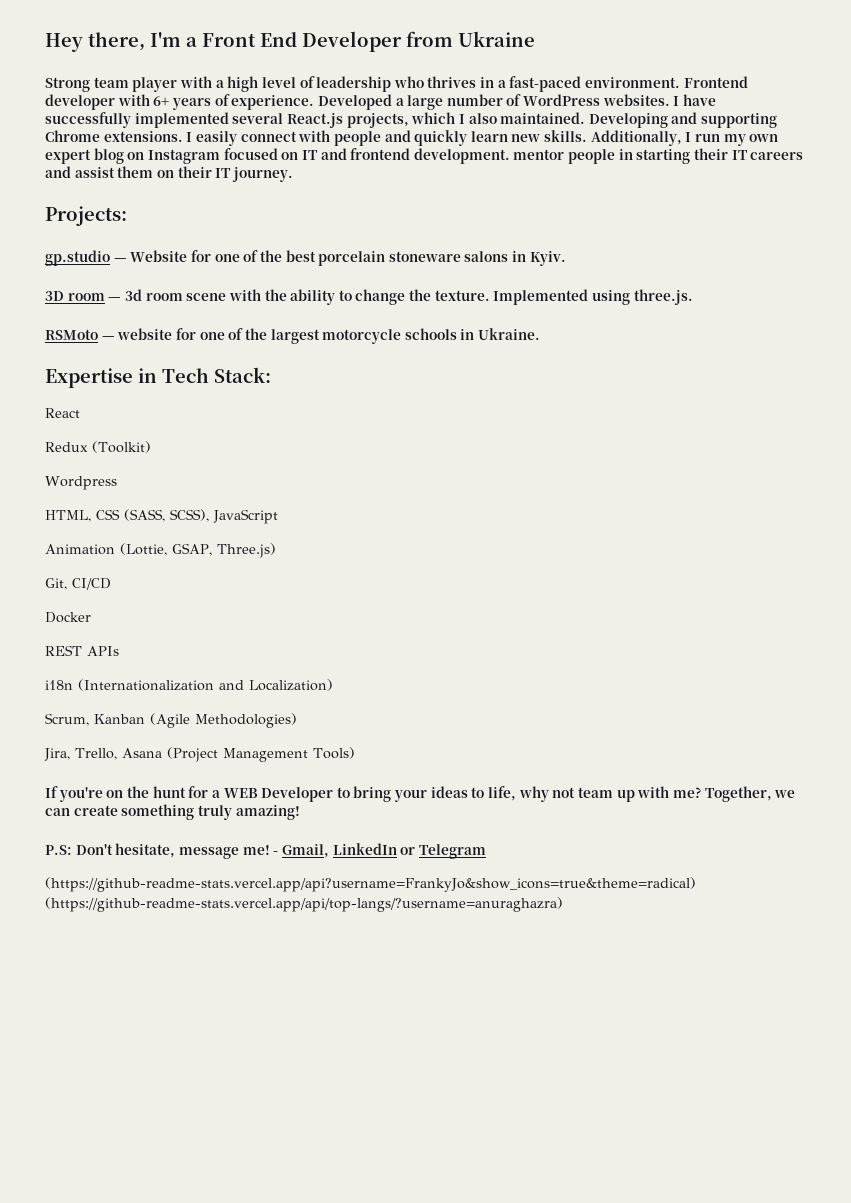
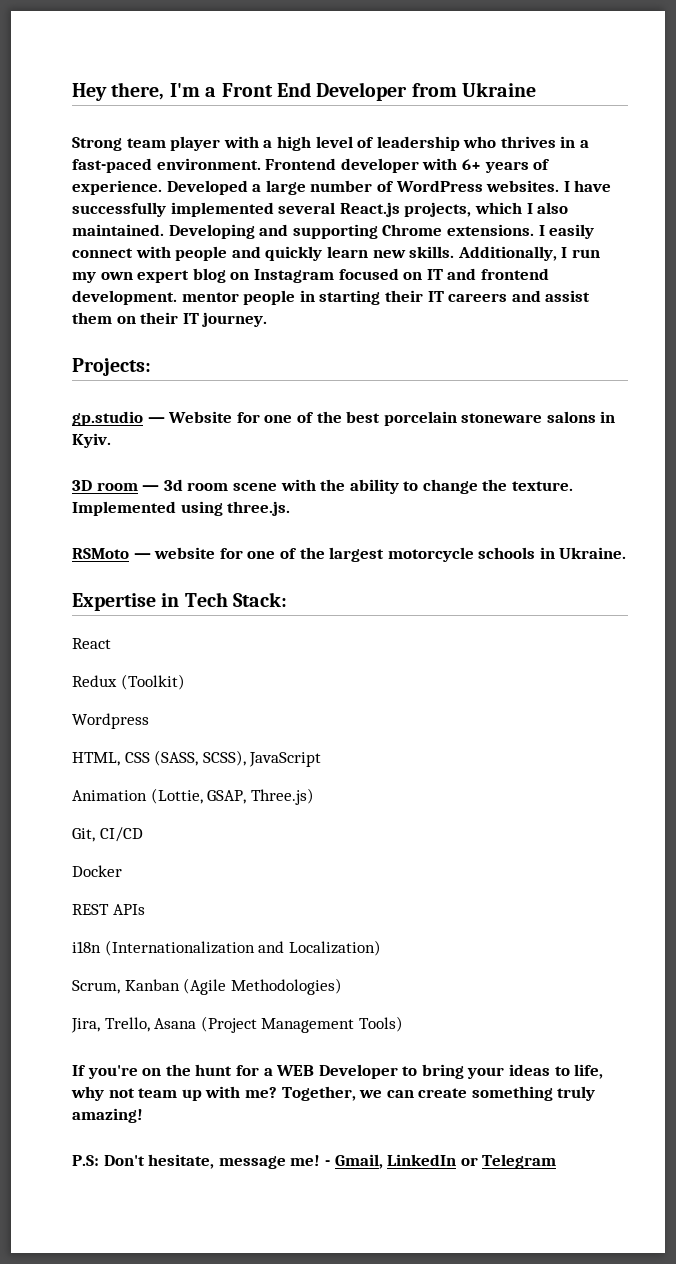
[45,877,696,892] [45,897,563,912] // (https://github-readme-stats.vercel.app/api?username=FrankyJo&show_icons=true&theme=radical) (https://github-readme-stats.vercel.app/api/top-langs/?username=anuraghazra) -> (557, 1161) none

